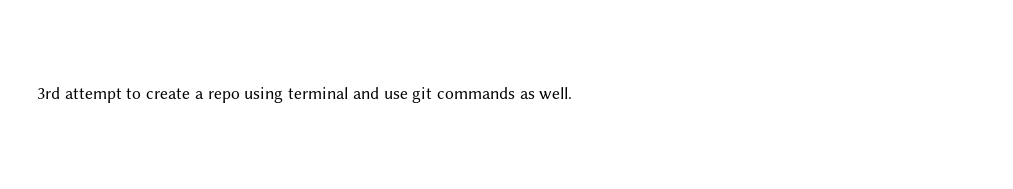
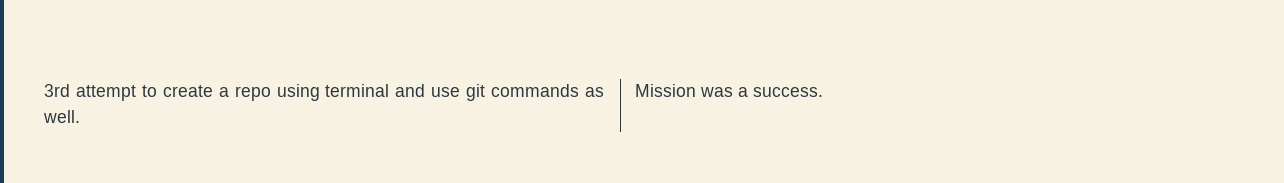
(573, 93) none -> [635,84,823,97] // Mission was a success.

